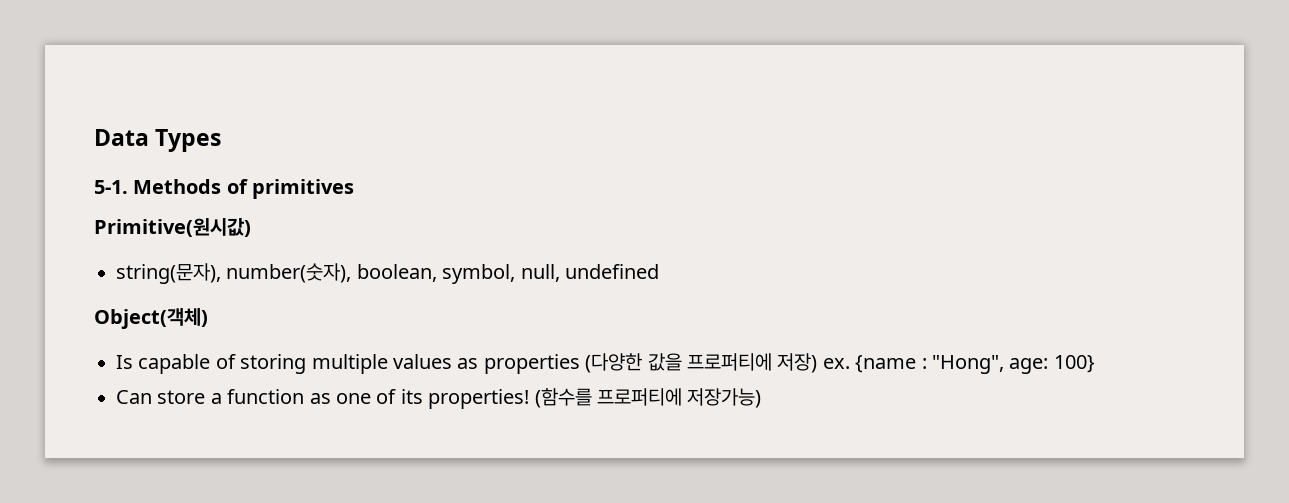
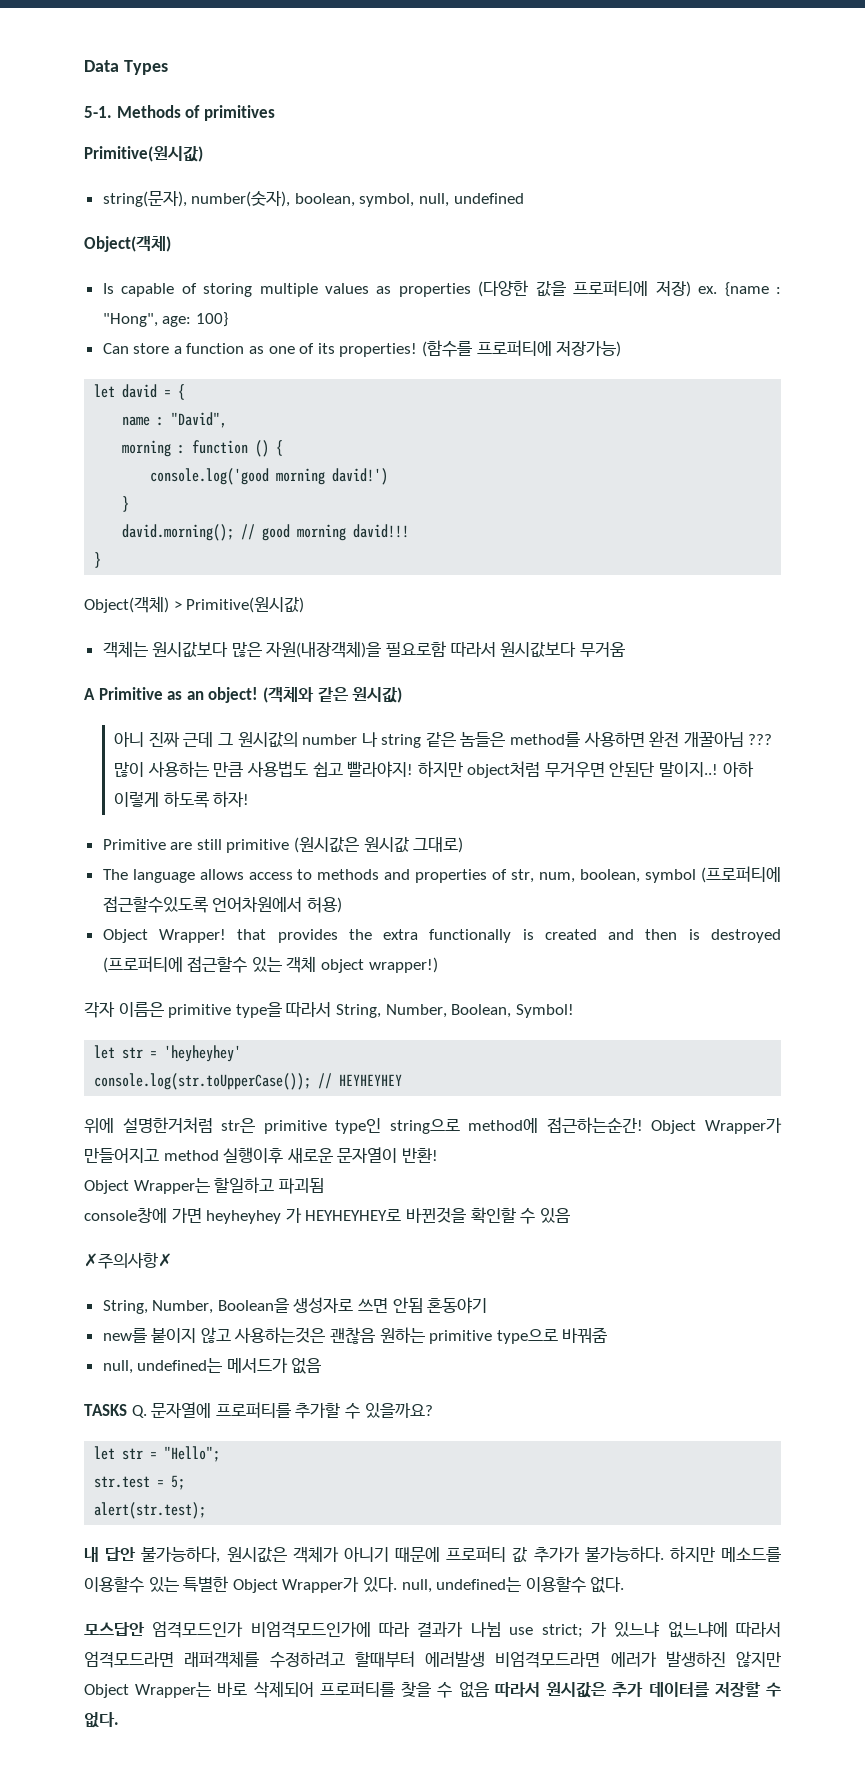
(762, 398) none -> [94,384,186,400] [122,412,228,428] [122,440,284,457] [150,468,389,485] [122,496,130,512] [122,524,410,541] [94,552,102,568] [84,596,305,613] [102,641,625,658] [84,687,403,703] [114,731,773,748] [114,761,754,778] [114,791,250,808] [102,837,464,853] [102,866,781,883] [102,896,342,913] [102,929,781,943] [102,956,438,973] [84,1002,574,1018] [94,1045,242,1062] [94,1073,403,1090] [84,1117,782,1134] [84,1147,438,1164] [84,1177,324,1194] [84,1207,570,1224] [84,1252,172,1269] [102,1297,488,1314] [102,1327,608,1344] [102,1358,322,1374] [84,1402,433,1419] [94,1446,221,1462] [94,1475,186,1490] [94,1502,207,1519] [84,1546,781,1563] [84,1576,625,1593] [84,1621,782,1638] [84,1651,781,1668] [84,1681,781,1698] [84,1712,119,1728] // let david = { // name : "David", // morning : function () { // console.log('good morning david!') // } // david.morning(); // good morning david!!! // } // Object(객체) > Primitive(원시값) // 객체는 원시값보다 많은 자원(내장객체)을 필요로함 따라서 원시값보다 무거움 // A Primitive as an object! (객체와 같은 원시값) // 아니 진짜 근데 그 원시값의 number 나 string 같은 놈들은 method를 사용하면 완전 개꿀아님 ??? 많이 사용하는 만큼 사용법도 쉽고 빨라야지! 하지만 object처럼 무거우면 안된단 말이지..! 아하 이렇게 하도록 하자! // Primitive are still primitive (원시값은 원시값 그대로) // The language allows access to methods and properties of str, num, boolean, symbol (프로퍼티에 접근할수있도록 언어차원에서 허용) // Object Wrapper! that provides the extra functionally is created and then is destroyed (프로퍼티에 접근할수 있는 객체 object wrapper!) // 각자 이름은 primitive type을 따라서 String, Number, Boolean, Symbol! // let str = 'heyheyhey' // console.log(str.toUpperCase()); // HEYHEYHEY // 위에 설명한거처럼 str은 primitive type인 string으로 method에 접근하는순간! Object Wrapper가 만들어지고 method 실행이후 새로운 문자열이 반환! // Object Wrapper는 할일하고 파괴됨 // console창에 가면 heyheyhey 가 HEYHEYHEY로 바뀐것을 확인할 수 있음 // ✗주의사항✗ // String, Number, Boolean을 생성자로 쓰면 안됨 혼동야기 // new를 붙이지 않고 사용하는것은 괜찮음 원하는 primitive type으로 바꿔줌 // null, undefined는 메서드가 없음 // TASKS Q. 문자열에 프로퍼티를 추가할 수 있을까요? // let str = "Hello"; // str.test = 5; // alert(str.test); // 내 답안 불가능하다, 원시값은 객체가 아니기 때문에 프로퍼티 값 추가가 불가능하다. 하지만 메소드를 이용할수 있는 특별한 Object Wrapper가 있다. null, undefined는 이용할수 없다. // 모스답안 엄격모드인가 비엄격모드인가에 따라 결과가 나뉨 use strict; 가 있느냐 없느냐에 따라서 엄격모드라면 래퍼객체를 수정하려고 할때부터 에러발생 비엄격모드라면 에러가 발생하진 않지만 Object Wrapper는 바로 삭제되어 프로퍼티를 찾을 수 없음 따라서 원시값은 추가 데이터를 저장할 수 없다.

